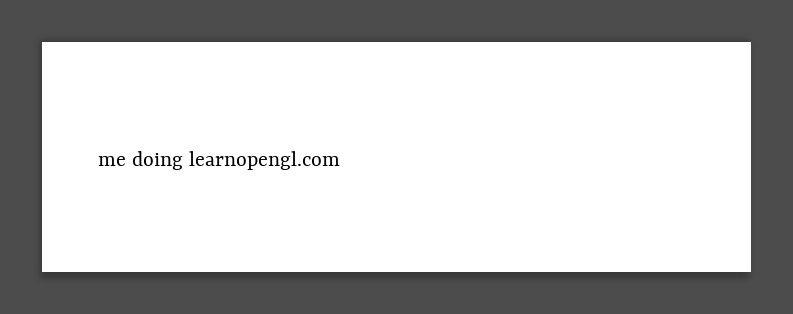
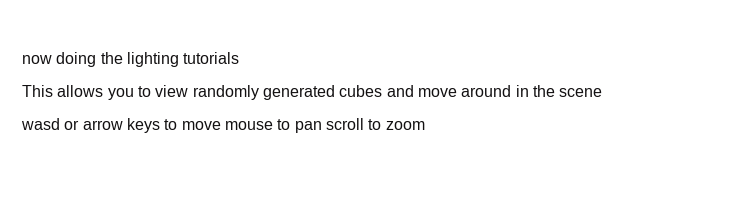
[98,151,341,170] me doing learnopengl.com -> [22,52,240,67] [22,85,603,100] [21,118,425,133] now doing the lighting tutorials // This allows you to view randomly generated cubes and move around in the scene // wasd or arrow keys to move mouse to pan scroll to zoom

